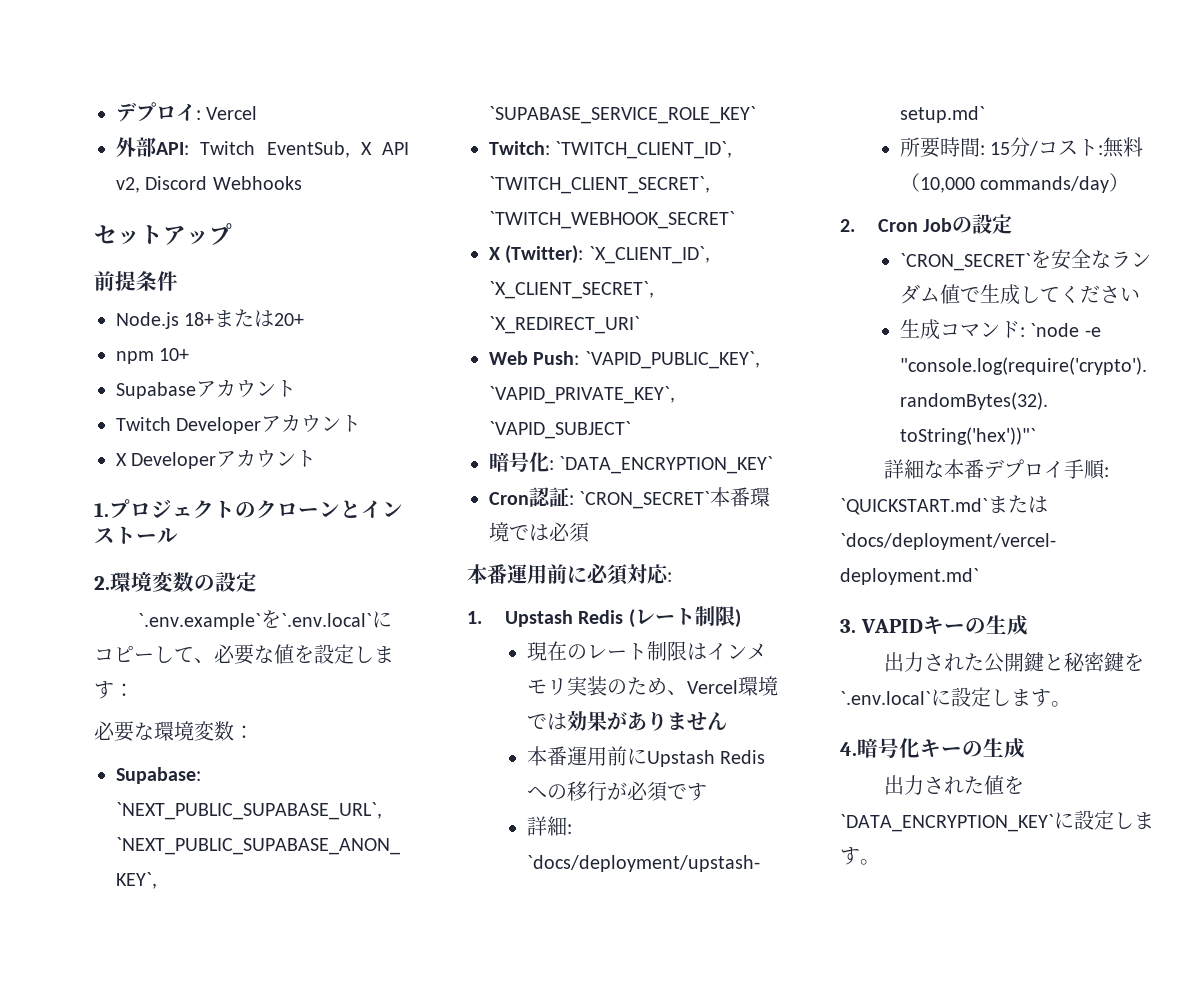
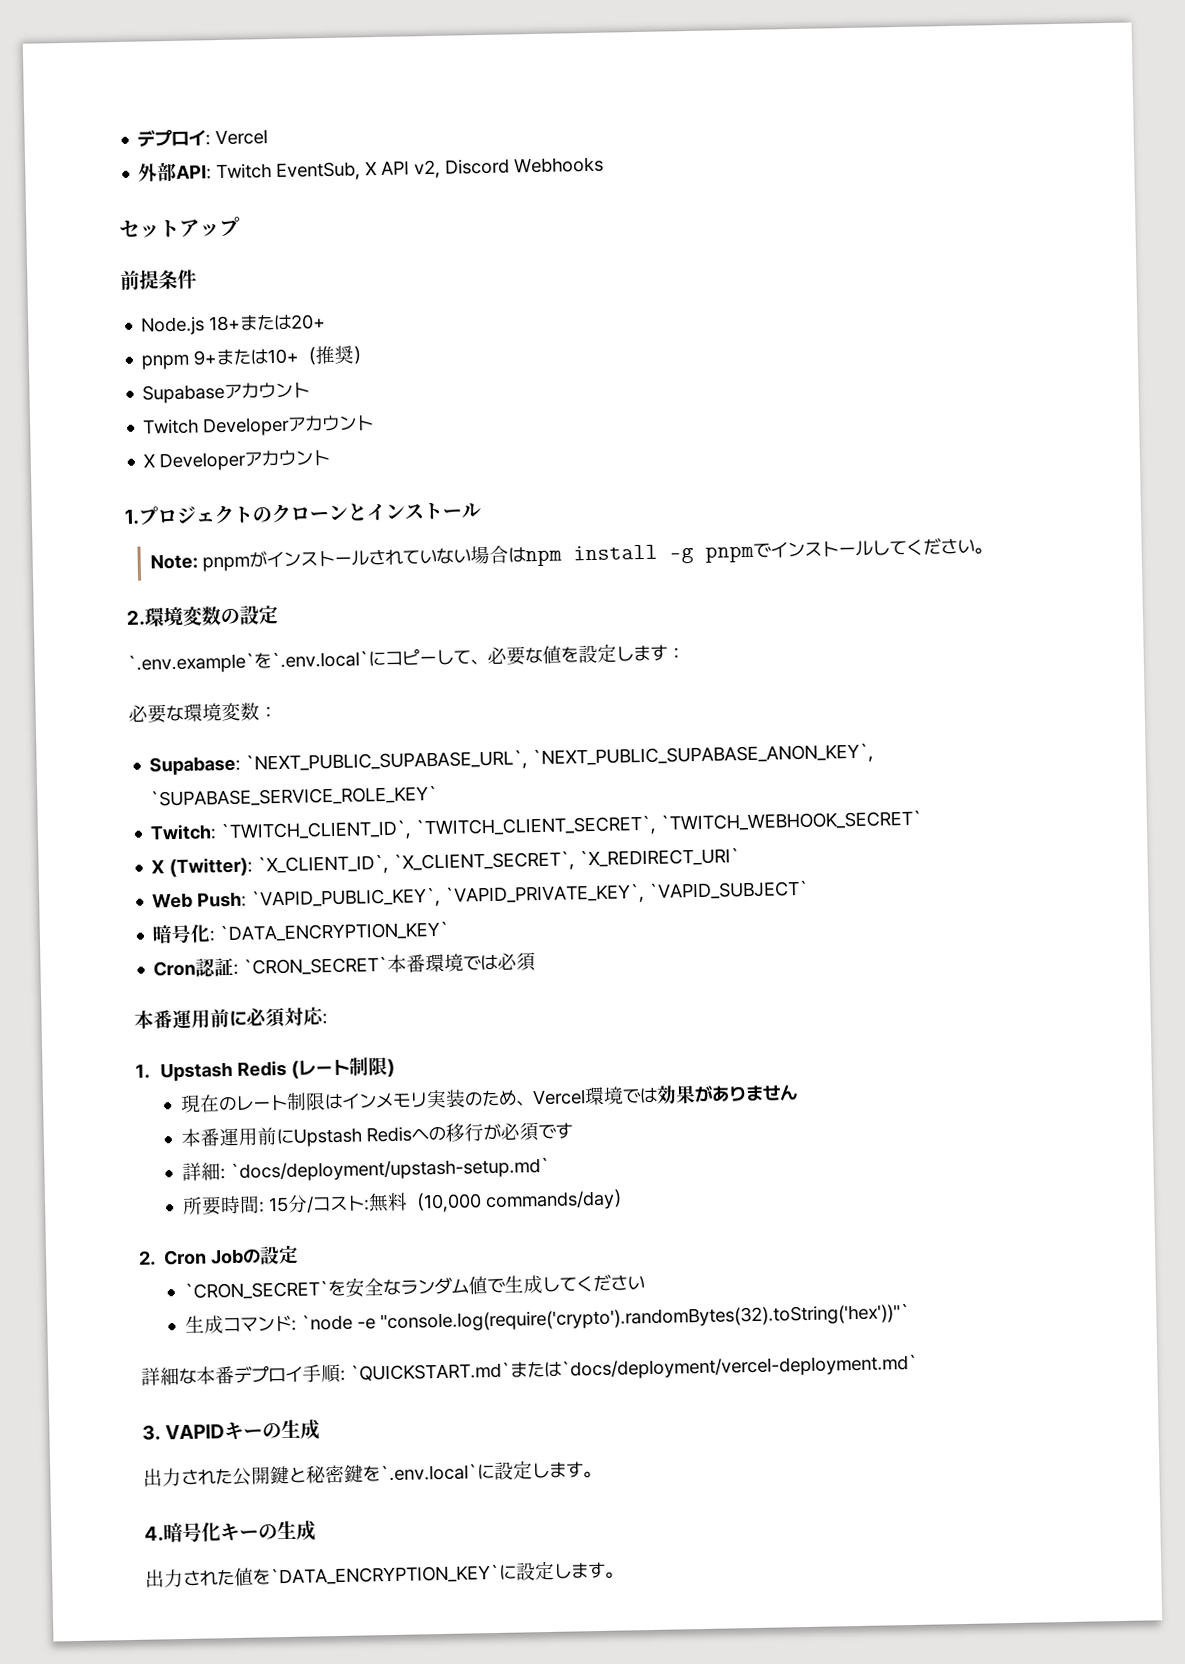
[116,351,154,364] npm -> [141,348,269,370] pnpm 9+または
(190, 354) none -> [298,345,372,366] （推奨）
(178, 535) none -> [149,537,992,572] // Note: pnpmがインストールされていない場合はnpm install -g pnpmでインストールしてください。

